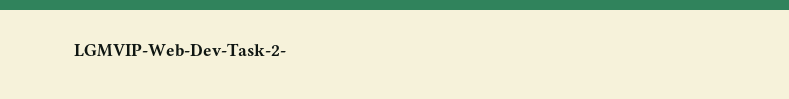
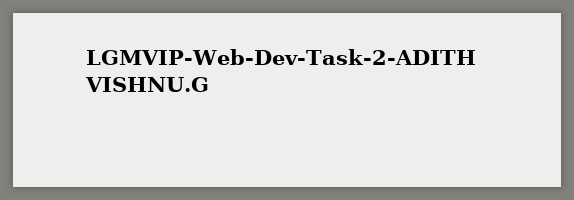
[74,43,286,57] LGMVIP-Web-Dev-Task-2- -> [86,49,476,65] [85,77,209,92] LGMVIP-Web-Dev-Task-2-ADITH VISHNU.G

